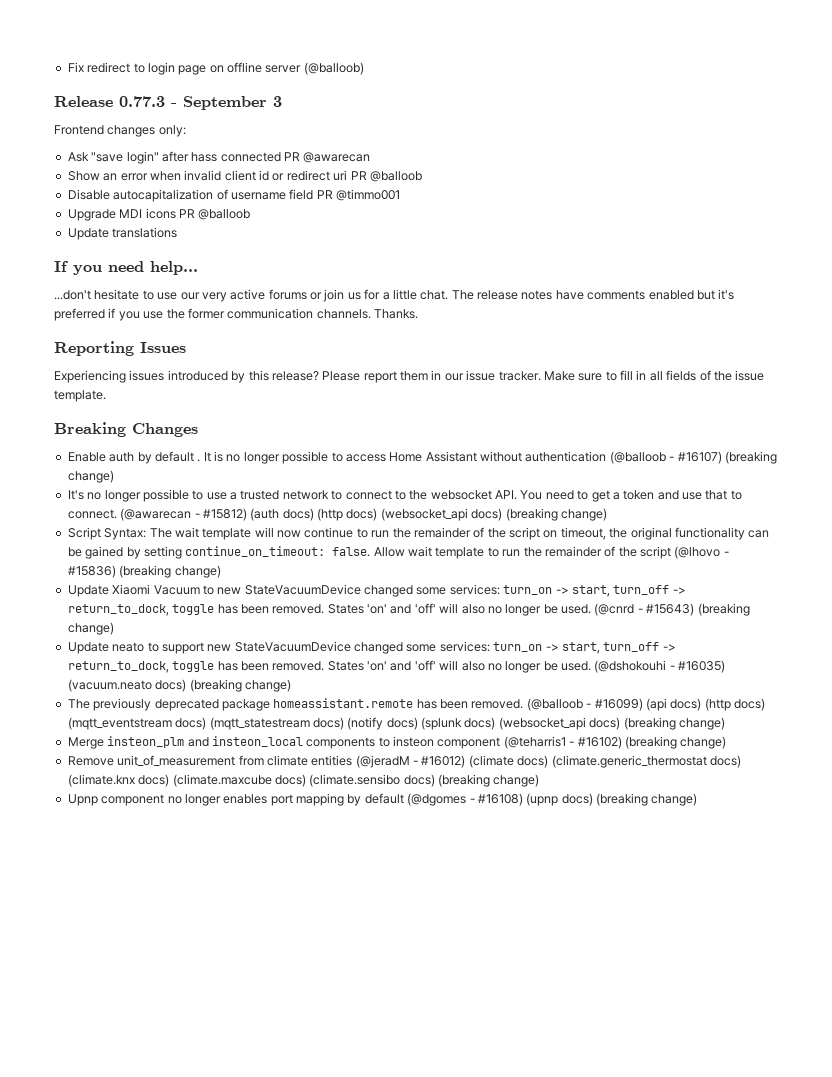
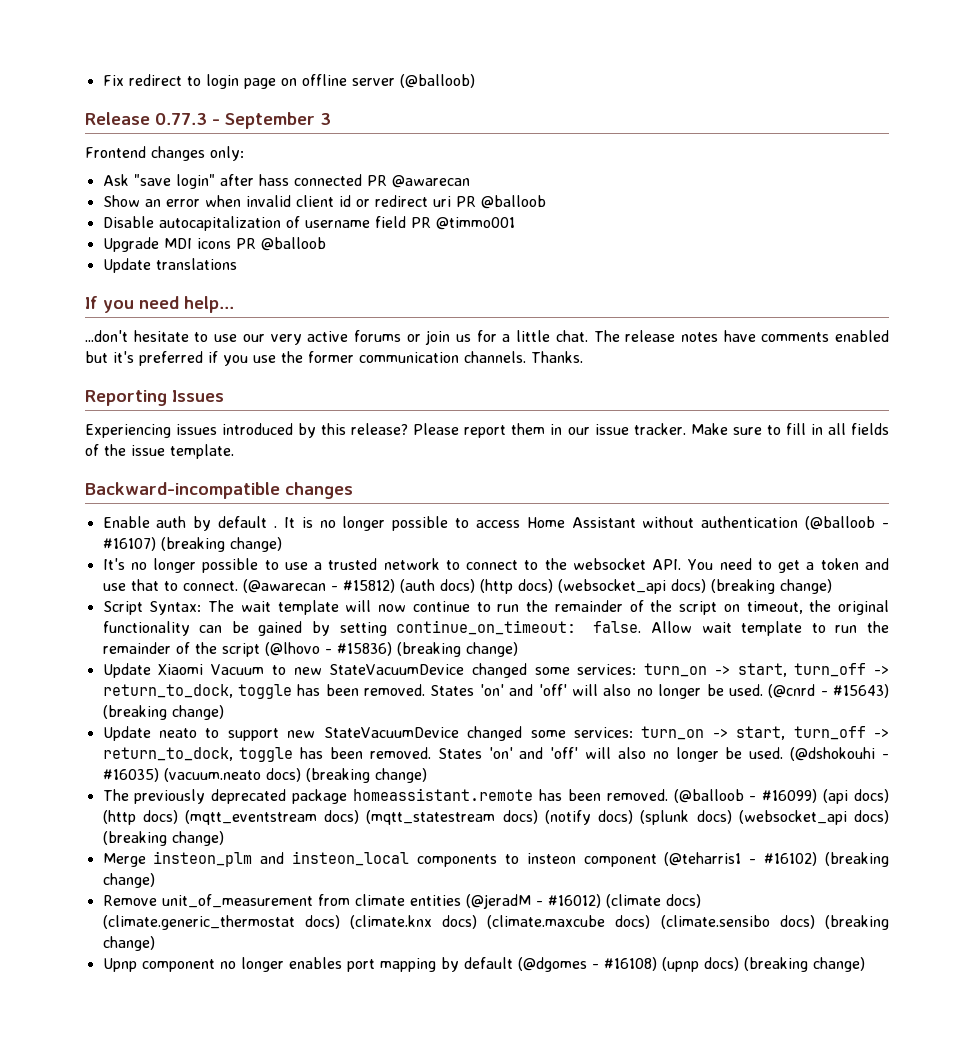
[54,422,198,437] Breaking Changes -> [85,482,353,499] Backward-incompatible changes

